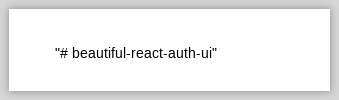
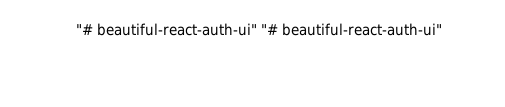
[55,47,217,58] "# beautiful-react-auth-ui" -> [76,23,442,36] "# beautiful-react-auth-ui" "# beautiful-react-auth-ui"

